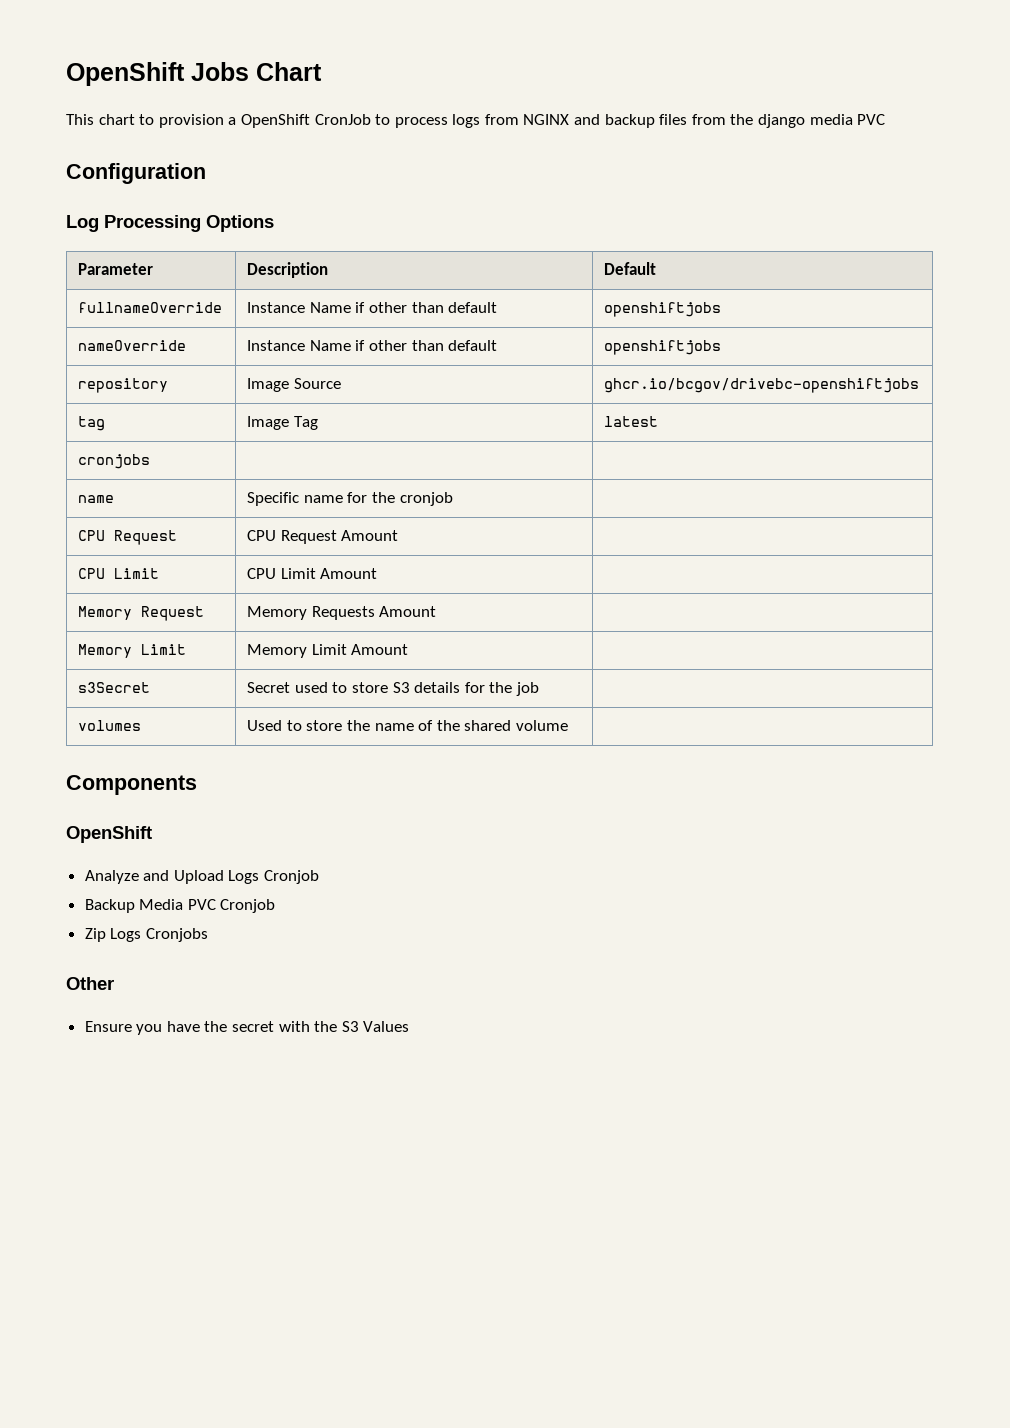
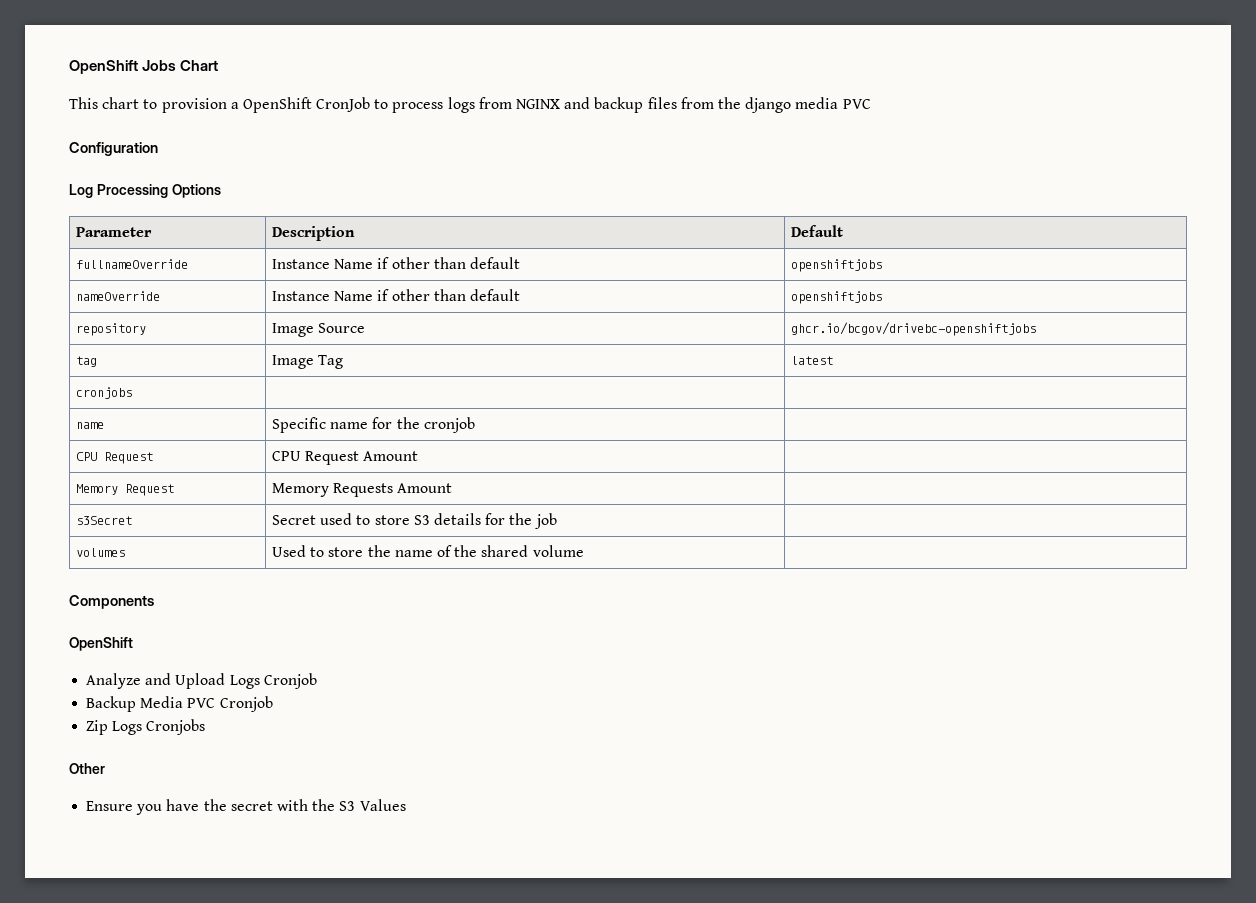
[78,568,160,579] [247,568,378,579] // CPU Limit | CPU Limit Amount | -> (419, 456) none
[78,644,187,658] [247,644,409,658] // Memory Limit | Memory Limit Amount | -> (453, 488) none

